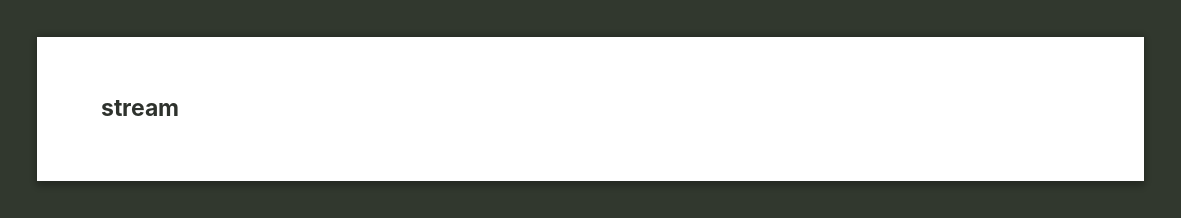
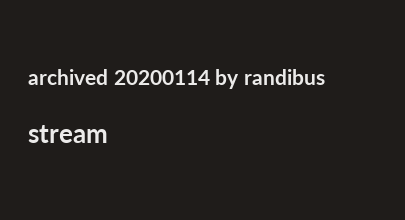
(101, 108) none -> [28,69,325,89] archived 20200114 by randibus //

